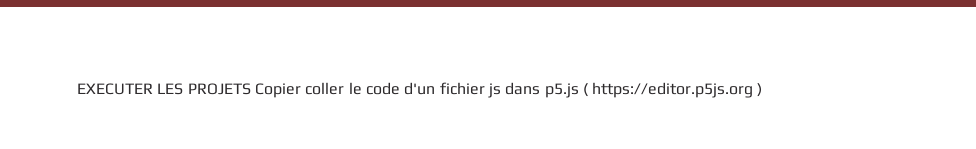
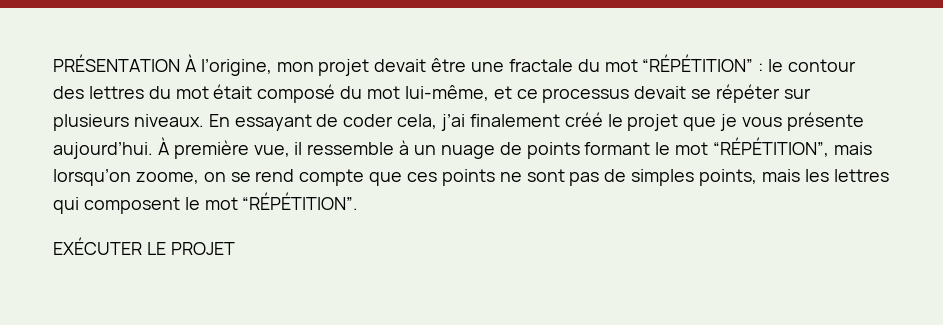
[77,82,763,98] EXECUTER LES PROJETS Copier coller le code d'un fichier js dans p5.js ( https://editor.p5js.org ) -> [53,54,857,76] [53,84,811,103] [53,112,864,131] [53,137,872,159] [53,169,889,186] [53,192,359,214] [53,237,235,255] PRÉSENTATION À l’origine, mon projet devait être une fractale du mot “RÉPÉTITION” : le contour des lettres du mot était composé du mot lui-même, et ce processus devait se répéter sur plusieurs niveaux. En essayant de coder cela, j’ai finalement créé le projet que je vous présente aujourd’hui. À première vue, il ressemble à un nuage de points formant le mot “RÉPÉTITION”, mais lorsqu’on zoome, on se rend compte que ces points ne sont pas de simples points, mais les lettres qui composent le mot “RÉPÉTITION”. // EXÉCUTER LE PROJET

